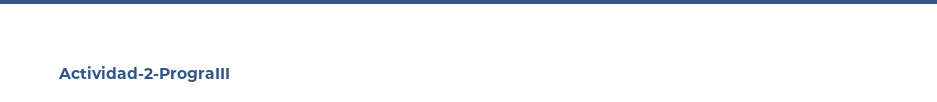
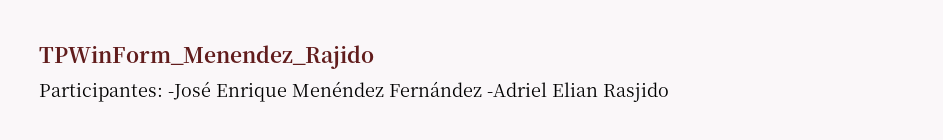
[58,66,230,82] Actividad-2-PrograIII -> [39,45,374,69] [39,81,669,102] TPWinForm_Menendez_Rajido // Participantes: -José Enrique Menéndez Fernández -Adriel Elian Rasjido

